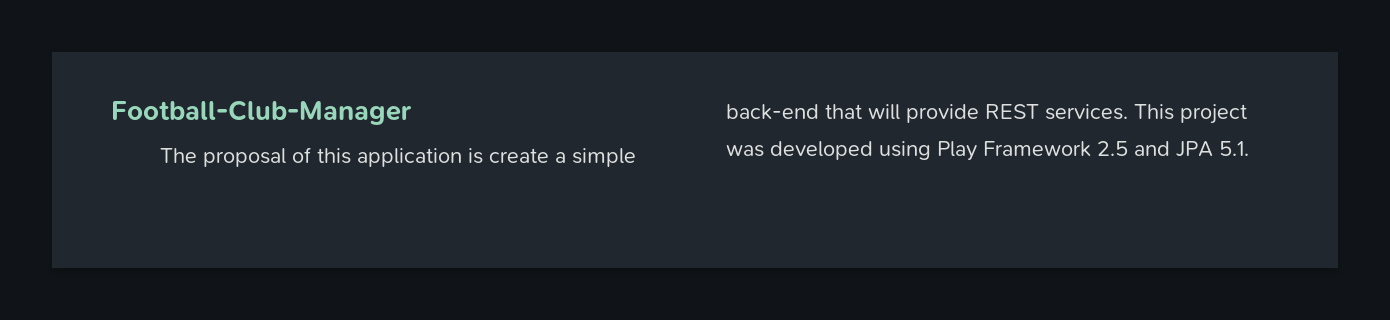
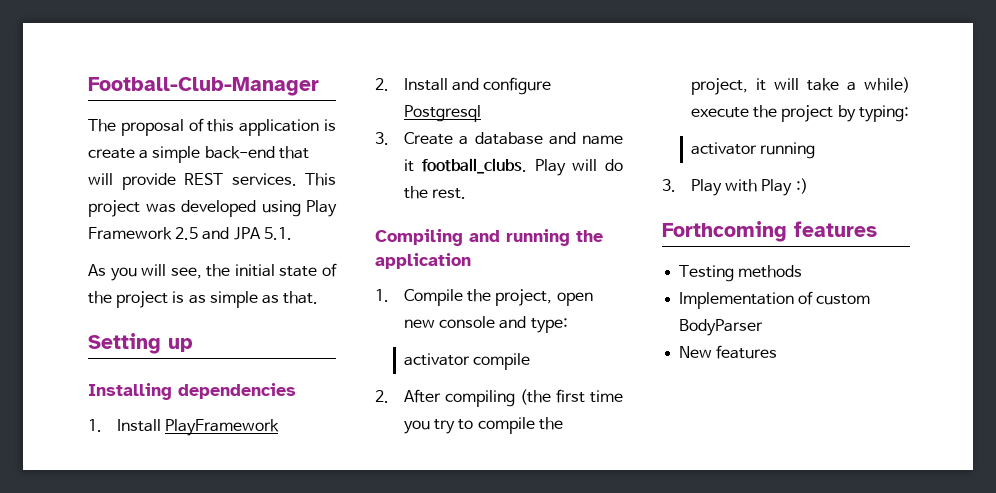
(1249, 148) none -> [88,263,337,281] [88,291,319,308] [88,333,193,354] [88,383,296,400] [88,419,280,436] [375,77,552,95] [404,105,482,122] [375,132,623,145] [404,158,623,176] [404,186,467,199] [375,229,603,246] [375,253,471,269] [375,289,593,306] [404,316,568,333] [404,353,531,370] [375,389,623,407] [404,417,563,434] [691,77,910,95] [691,105,909,122] [691,142,816,159] [662,178,808,196] [662,221,877,242] [679,265,803,282] [679,291,871,309] [679,319,764,336] [679,345,778,359] // As you will see, the initial state of the project is as simple as that. // Setting up // Installing dependencies // 1. Install PlayFramework // 2. Install and configure Postgresql // 3. Create a database and name it football_clubs. Play will do the rest. // Compiling and running the application // 1. Compile the project, open new console and type: // activator compile // 2. After compiling (the first time you try to compile the project, it will take a while) execute the project by typing: // activator running // 3. Play with Play :) // Forthcoming features // Testing methods // Implementation of custom BodyParser // New features

